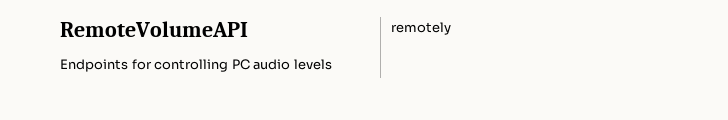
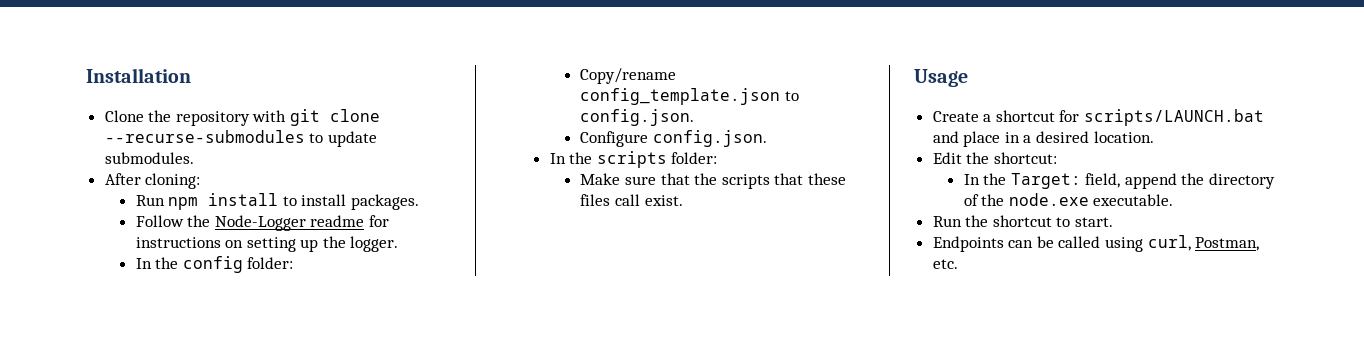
[60,21,248,37] [60,59,332,72] [391,22,451,35] RemoteVolumeAPI // Endpoints for controlling PC audio levels remotely -> [86,68,191,83] [104,109,381,126] [104,130,377,147] [104,152,194,164] [104,173,201,189] [135,193,419,210] [135,215,389,231] [135,236,399,252] [135,256,294,273] [580,68,677,84] [580,88,799,105] [580,109,695,126] [580,130,767,147] [549,151,718,168] [580,173,846,189] [580,194,683,206] [914,69,968,87] [932,109,1265,126] [932,131,1154,147] [932,152,1057,164] [963,173,1276,189] [963,193,1174,206] [932,215,1114,227] [932,235,1260,252] [932,259,958,269] Installation // Clone the repository with git clone --recurse-submodules to update submodules. // After cloning: // Run npm install to install packages. // Follow the Node-Logger readme for instructions on setting up the logger. // In the config folder: // Copy/rename config_template.json to config.json. // Configure config.json. // In the scripts folder: // Make sure that the scripts that these files call exist. // Usage // Create a shortcut for scripts/LAUNCH.bat and place in a desired location. // Edit the shortcut: // In the Target: field, append the directory of the node.exe executable. // Run the shortcut to start. // Endpoints can be called using curl, Postman, etc.

